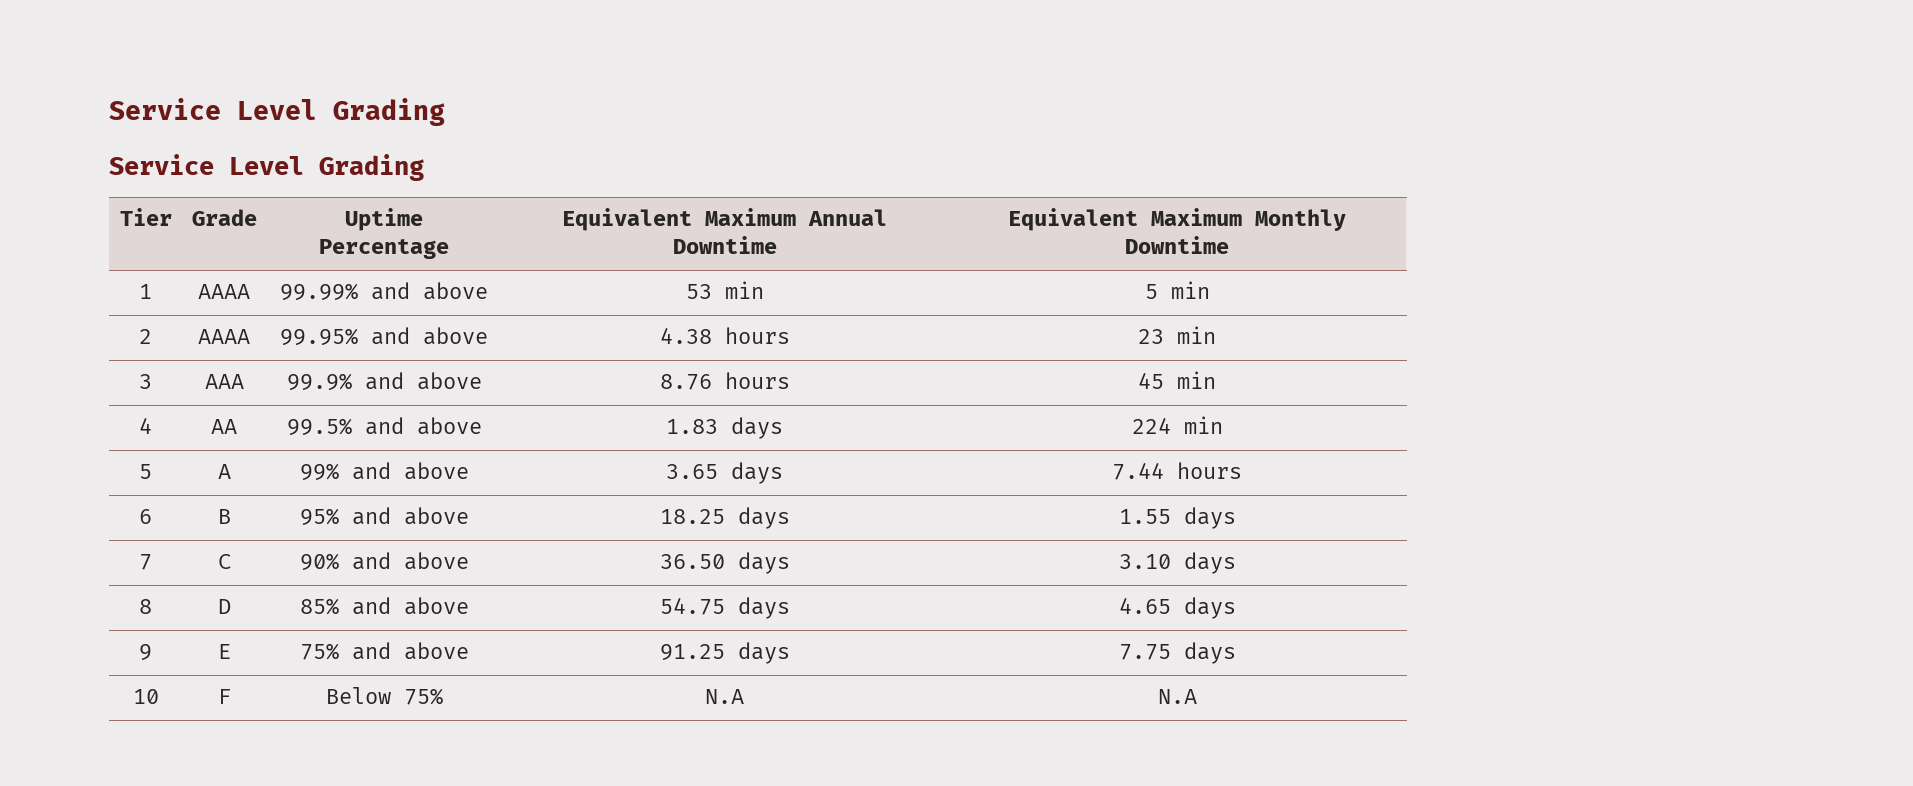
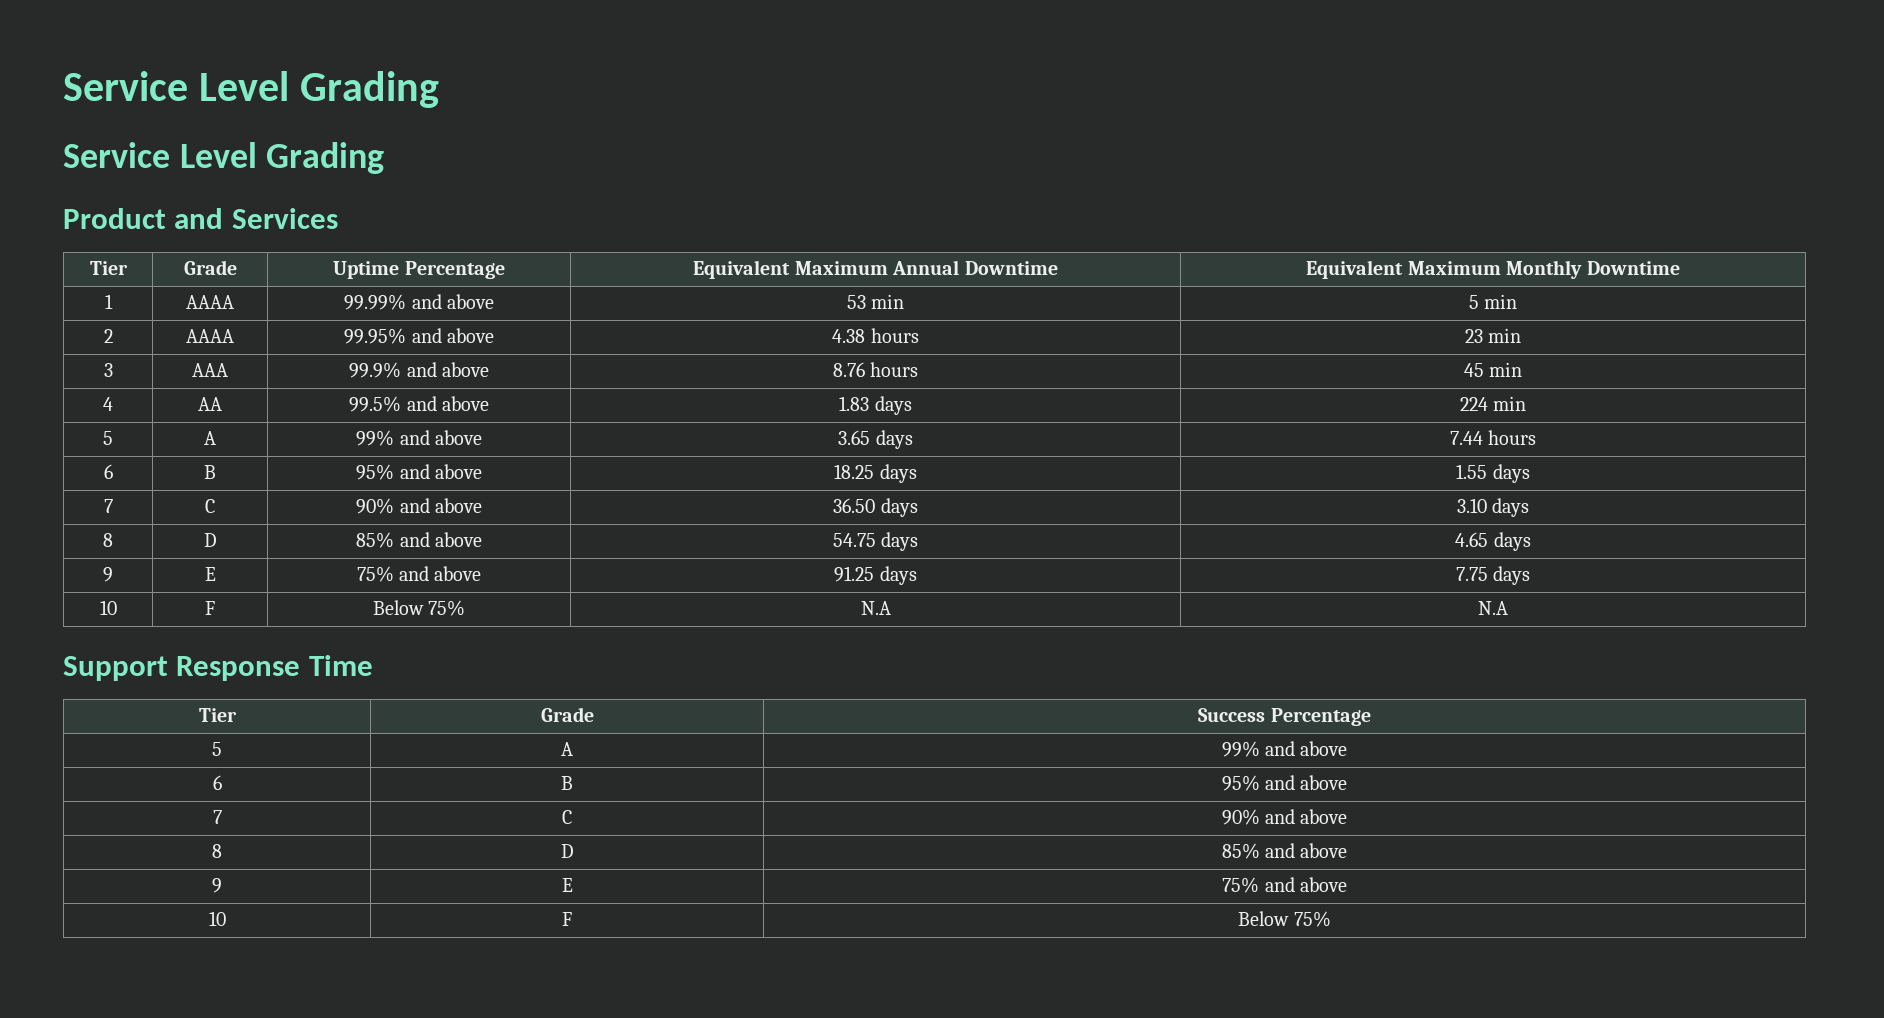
(424, 167) none -> [63,208,338,229] // Product and Services
(1197, 696) none -> [63,655,373,681] [198,708,237,722] [540,707,594,722] [1198,708,1371,726] [212,742,222,756] [561,742,573,756] [1221,741,1348,757] [212,775,222,790] [561,776,573,790] [1221,775,1348,791] [212,810,222,824] [562,810,572,824] [1221,809,1348,825] [212,844,222,858] [560,844,574,858] [1221,843,1348,859] [212,878,222,893] [561,878,573,892] [1222,877,1347,893] [208,911,226,926] [562,912,572,926] [1238,911,1331,927] // Support Response Time // Tier | Grade | Success Percentage // 5 | A | 99% and above // 6 | B | 95% and above // 7 | C | 90% and above // 8 | D | 85% and above // 9 | E | 75% and above // 10 | F | Below 75%

